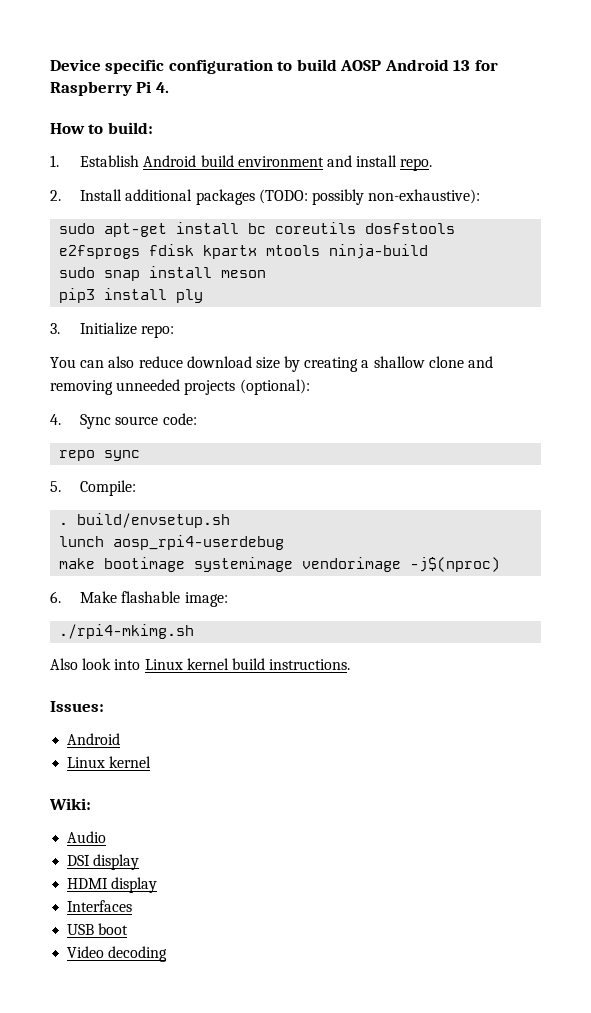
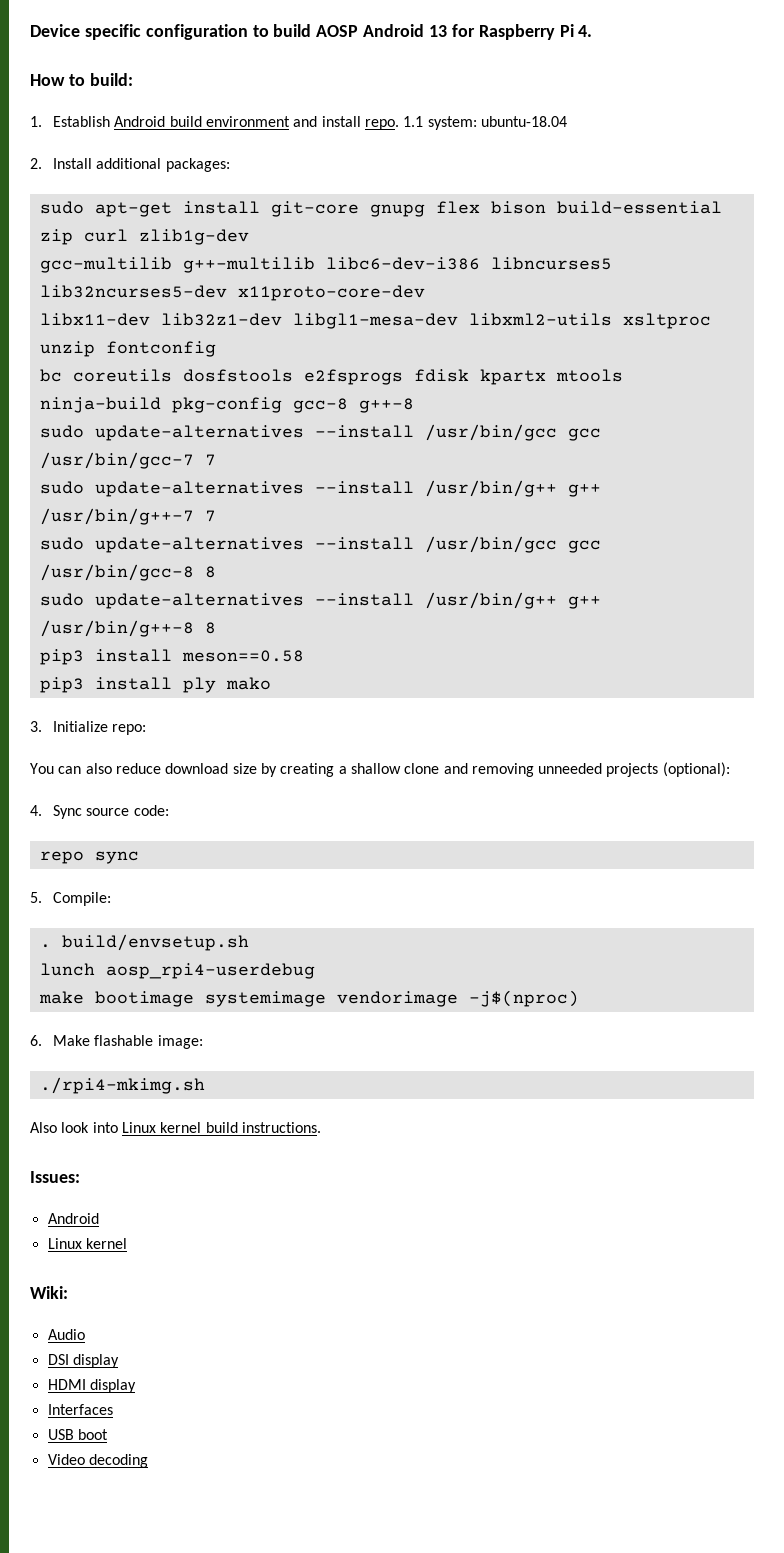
(433, 164) none -> [403,116,567,130] 1.1 system: ubuntu-18.04
[195,189,481,205] packages (TODO: possibly non-exhaustive): -> [165,158,230,172] packages:
(240, 228) none -> [270,201,722,217] [39,229,249,245] [39,257,612,273] [39,285,425,301] [39,313,711,329] [39,341,216,357] git-core gnupg flex bison build-essential zip curl zlib1g-dev // gcc-multilib g++-multilib libc6-dev-i386 libncurses5 lib32ncurses5-dev x11proto-core-dev // libx11-dev lib32z1-dev libgl1-mesa-dev libxml2-utils xsltproc unzip fontconfig //
[59,266,267,281] // sudo snap install meson -> [171,397,414,413] [39,424,601,441] [39,452,216,469] [39,480,601,497] [39,508,216,525] [39,536,601,553] [39,564,216,581] [39,592,601,609] [39,620,216,637] [39,649,304,665] pkg-config gcc-8 g++-8 // sudo update-alternatives --install /usr/bin/gcc gcc /usr/bin/gcc-7 7 // sudo update-alternatives --install /usr/bin/g++ g++ /usr/bin/g++-7 7 // sudo update-alternatives --install /usr/bin/gcc gcc /usr/bin/gcc-8 8 // sudo update-alternatives --install /usr/bin/g++ g++ /usr/bin/g++-8 8 // pip3 install meson==0.58
(204, 296) none -> [225,677,271,690] mako

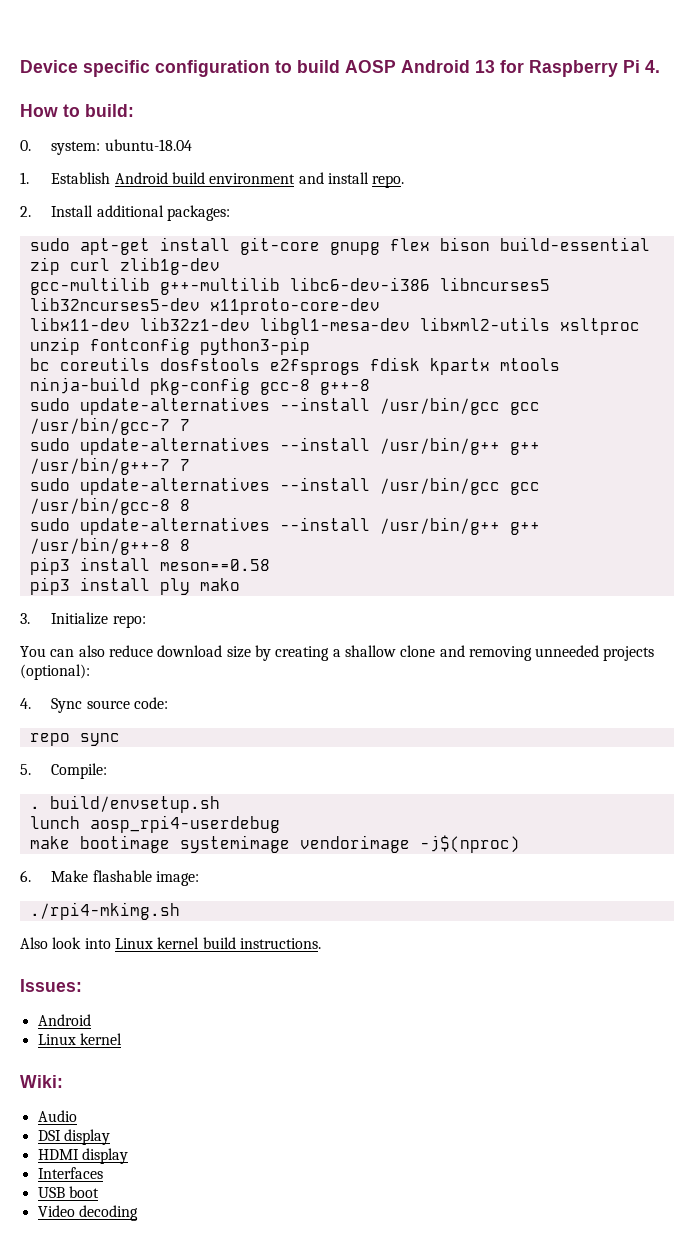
(133, 79) none -> [20,139,192,155] // 0. system: ubuntu-18.04
[403,116,567,130] 1.1 system: ubuntu-18.04 -> (405, 181) none
(216, 349) none -> [199,337,310,355] python3-pip

